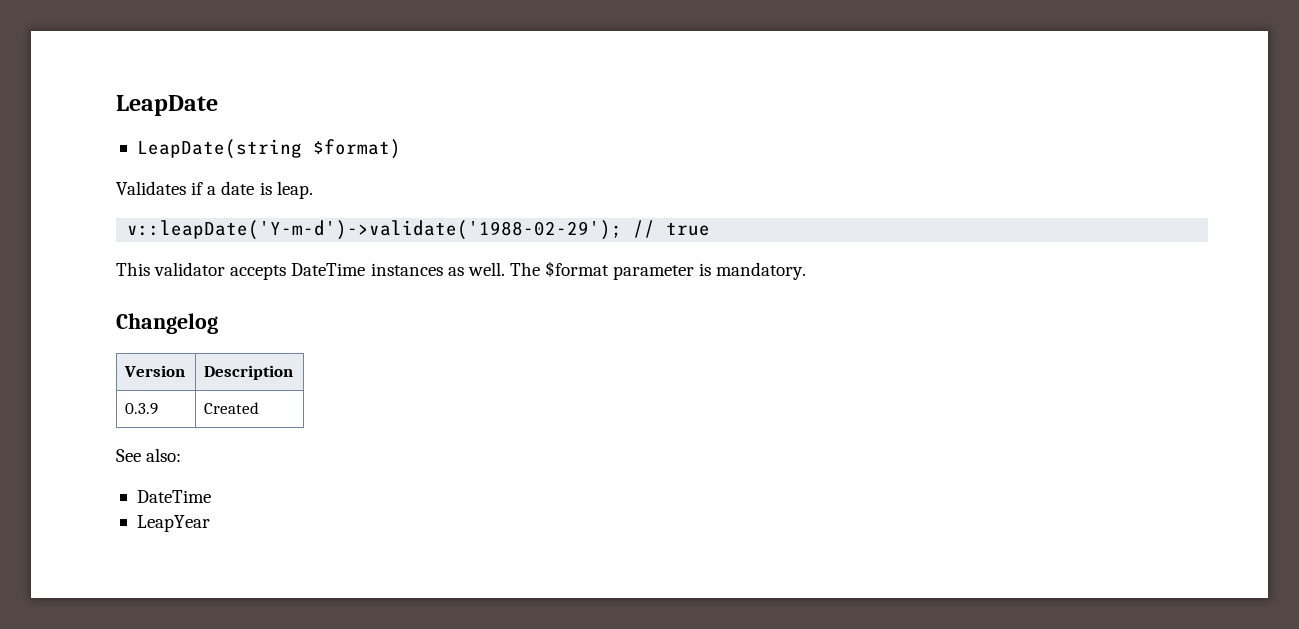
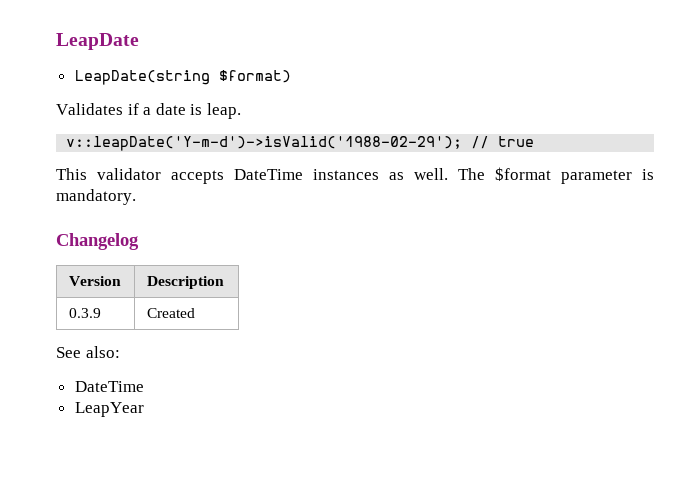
[127,220,623,240] v::leapDate('Y-m-d')->validate('1988-02-29'); -> [66,136,463,151] v::leapDate('Y-m-d')->isValid('1988-02-29');

